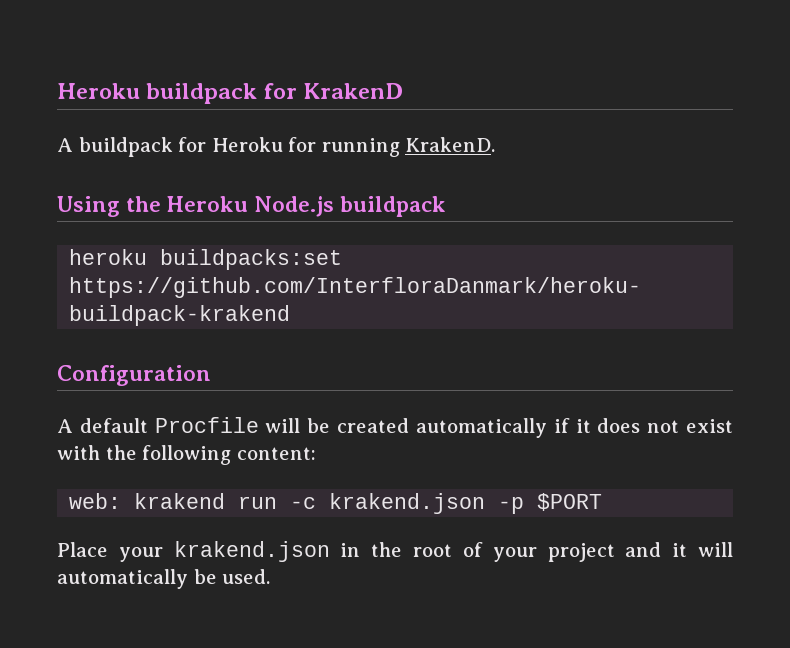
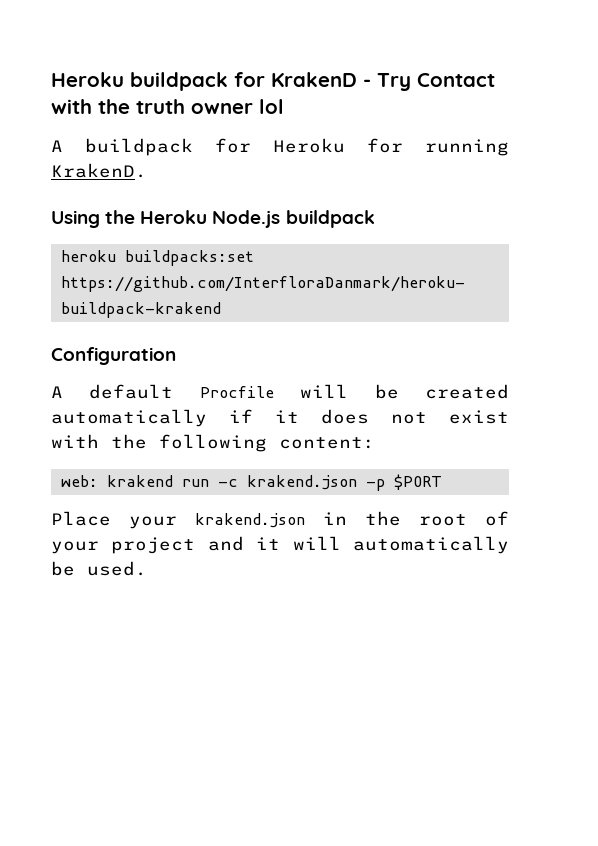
(404, 91) none -> [363,73,495,91] [51,99,284,114] - Try Contact with the truth owner lol

